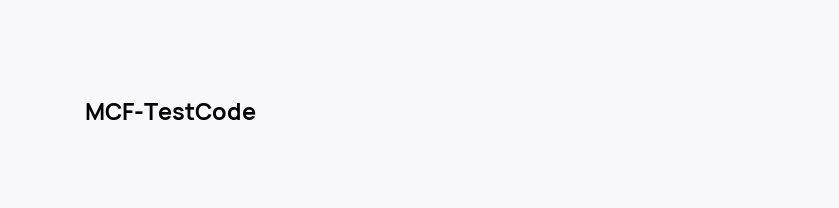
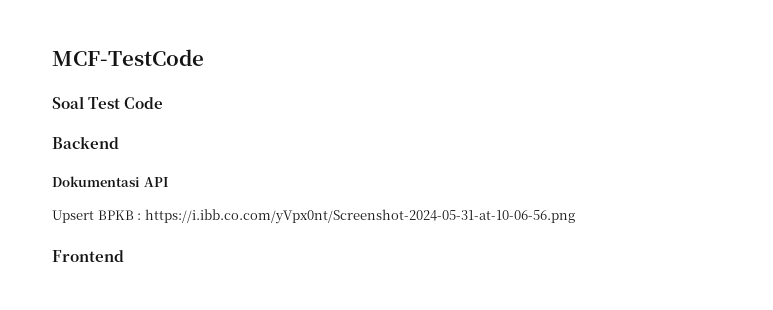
(256, 111) none -> [52,96,164,109] [52,136,119,149] [52,176,169,187] [52,209,575,224] [52,250,124,262] // Soal Test Code // Backend // Dokumentasi API // Upsert BPKB : https://i.ibb.co.com/yVpx0nt/Screenshot-2024-05-31-at-10-06-56.png // Frontend

